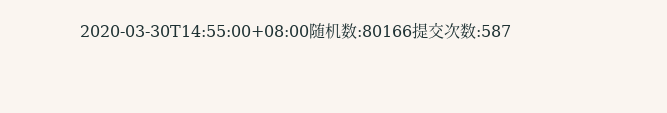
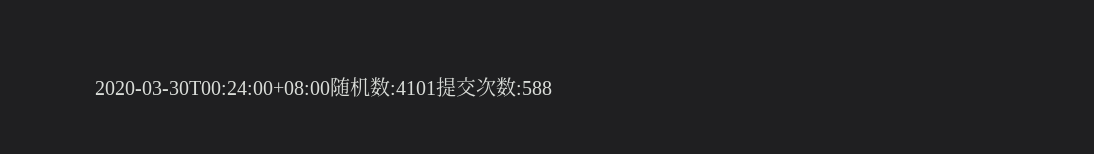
[80,23,412,39] 2020-03-30T14:55:00+08:00随机数:80166 -> [95,77,436,97] 2020-03-30T00:24:00+08:00随机数:4101
[476,25,511,37] :587 -> [516,81,552,95] :588

